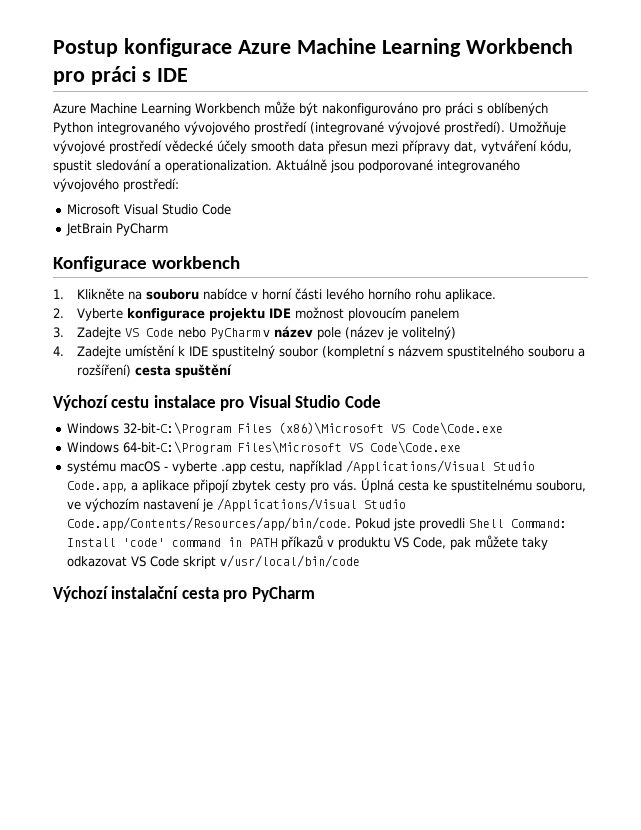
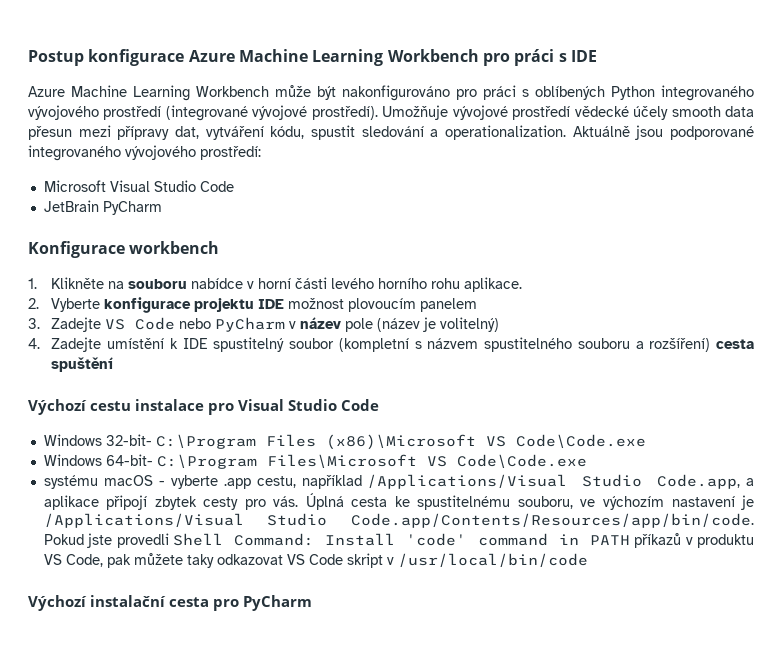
[122,422,231,435] 32-bit-C:\Program -> [105,434,256,449] 32-bit- C:\Program
[122,441,231,454] 64-bit-C:\Program -> [105,454,257,469] 64-bit- C:\Program
[219,555,360,568] v/usr/local/bin/code -> [386,553,588,567] v /usr/local/bin/code

